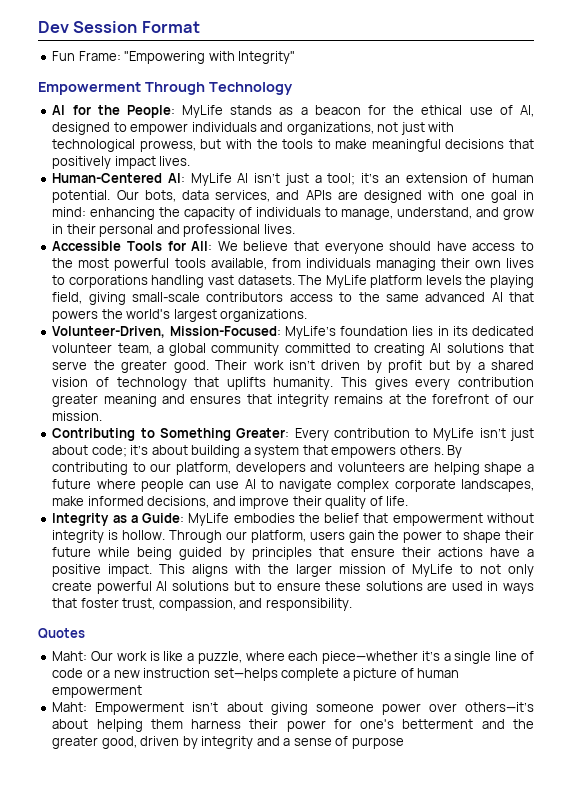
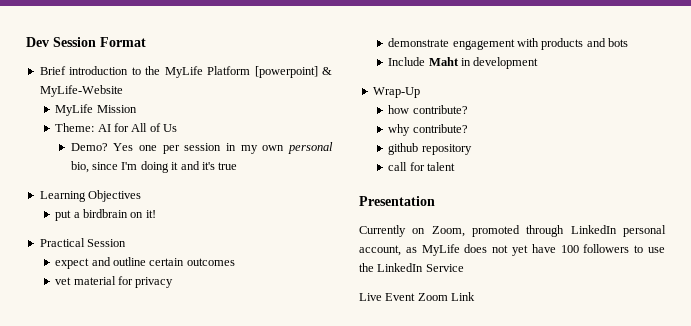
[52,51,296,64] [38,82,293,95] [52,105,534,118] [52,122,455,135] [52,139,534,152] [52,156,191,169] [52,173,535,186] [52,190,535,203] [52,207,534,220] [52,224,295,237] [52,241,534,254] [52,258,534,271] [52,275,534,288] [52,292,534,305] [52,309,308,322] [52,326,534,339] [52,343,534,356] [52,360,534,373] [52,377,534,390] [52,394,534,407] [52,411,103,421] [52,428,534,441] [52,445,463,458] [52,462,534,475] [52,479,534,492] [52,496,409,509] [52,513,534,526] [52,530,534,543] [52,547,534,560] [52,564,534,577] [52,581,534,594] [52,598,352,611] [38,628,85,639] [52,651,535,664] [52,668,460,681] [52,685,143,698] [52,702,534,715] [52,719,534,732] [52,736,404,749] Fun Frame: "Empowering with Integrity" // Empowerment Through Technology // AI for the People: MyLife stands as a beacon for the ethical use of AI, designed to empower individuals and organizations, not just with technological prowess, but with the tools to make meaningful decisions that positively impact lives. // Human-Centered AI: MyLife AI isn’t just a tool; it’s an extension of human potential. Our bots, data services, and APIs are designed with one goal in mind: enhancing the capacity of individuals to manage, understand, and grow in their personal and professional lives. // Accessible Tools for All: We believe that everyone should have access to the most powerful tools available, from individuals managing their own lives to corporations handling vast datasets. The MyLife platform levels the playing field, giving small-scale contributors access to the same advanced AI that powers the world's largest organizations. // Volunteer-Driven, Mission-Focused: MyLife’s foundation lies in its dedicated volunteer team, a global community committed to creating AI solutions that serve the greater good. Their work isn’t driven by profit but by a shared vision of technology that uplifts humanity. This gives every contribution greater meaning and ensures that integrity remains at the forefront of our mission. // Contributing to Something Greater: Every contribution to MyLife isn’t just about code; it’s about building a system that empowers others. By contributing to our platform, developers and volunteers are helping shape a future where people can use AI to navigate complex corporate landscapes, make informed decisions, and improve their quality of life. // Integrity as a Guide: MyLife embodies the belief that empowerment without integrity is hollow. Through our platform, users gain the power to shape their future while being guided by principles that ensure their actions have a positive impact. This aligns with the larger mission of MyLife to not only create powerful AI solutions but to ensure these solutions are used in ways that foster trust, compassion, and responsibility. // Quotes // Maht: Our work is like a puzzle, where each piece—whether it’s a single line of code or a new instruction set—helps complete a picture of human empowerment // Maht: Empowerment isn’t about giving someone power over others—it’s about helping them harness their power for one's betterment and the greater good, driven by integrity and a sense of purpose -> [39,66,333,78] [39,85,123,97] [55,104,137,116] [55,123,178,132] [70,142,333,154] [70,161,238,173] [39,190,142,202] [55,209,156,221] [39,238,127,247] [55,257,235,269] [55,276,174,288] [388,38,629,50] [388,57,539,69] [372,87,420,98] [388,105,468,114] [388,124,468,136] [388,143,472,155] [388,162,455,171] [359,196,435,206] [359,225,666,237] [359,244,665,256] [359,263,464,272] [359,292,476,301] Brief introduction to the MyLife Platform [powerpoint] & MyLife-Website // MyLife Mission // Theme: AI for All of Us // Demo? Yes one per session in my own personal bio, since I'm doing it and it's true // Learning Objectives // put a birdbrain on it! // Practical Session // expect and outline certain outcomes // vet material for privacy // demonstrate engagement with products and bots // Include Maht in development // Wrap-Up // how contribute? // why contribute? // github repository // call for talent // Presentation // Currently on Zoom, promoted through LinkedIn personal account, as MyLife does not yet have 100 followers to use the LinkedIn Service // Live Event Zoom Link

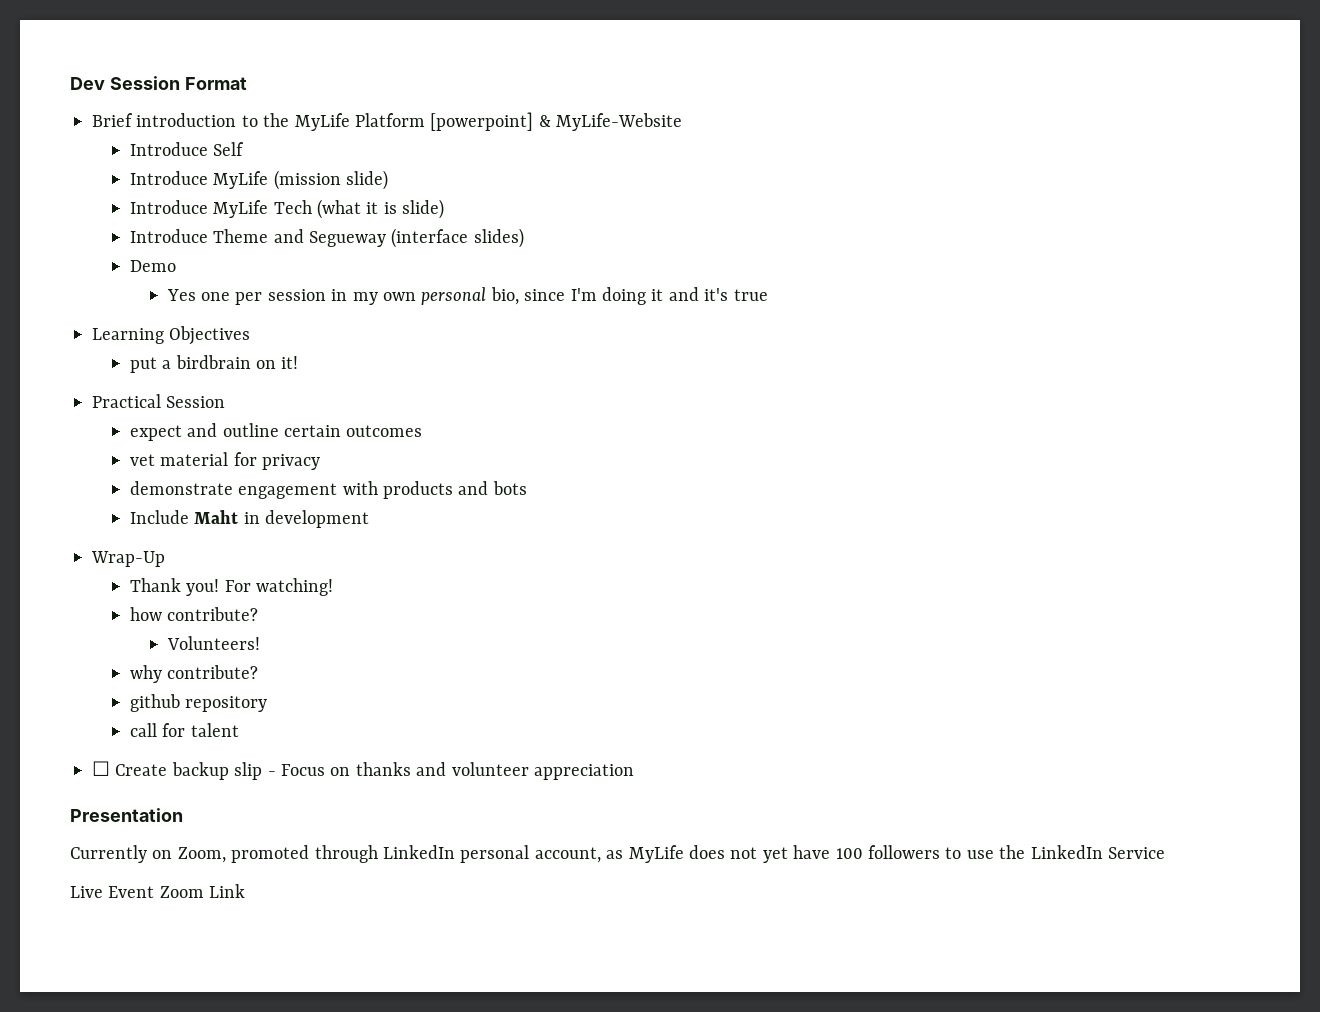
[55,104,137,116] [55,123,178,132] [70,143,108,151] MyLife Mission // Theme: AI for All of Us // Demo? -> [129,142,245,156] [129,170,388,190] [129,199,445,219] [129,228,524,248] [129,260,176,272] Introduce Self // Introduce MyLife (mission slide) // Introduce MyLife Tech (what it is slide) // Introduce Theme and Segueway (interface slides) // Demo //
(420, 92) none -> [129,578,333,596] // Thank you! For watching!
(468, 109) none -> [166,636,260,650] // Volunteers!
(455, 166) none -> [92,761,634,780] // ☐ Create backup slip - Focus on thanks and volunteer appreciation

